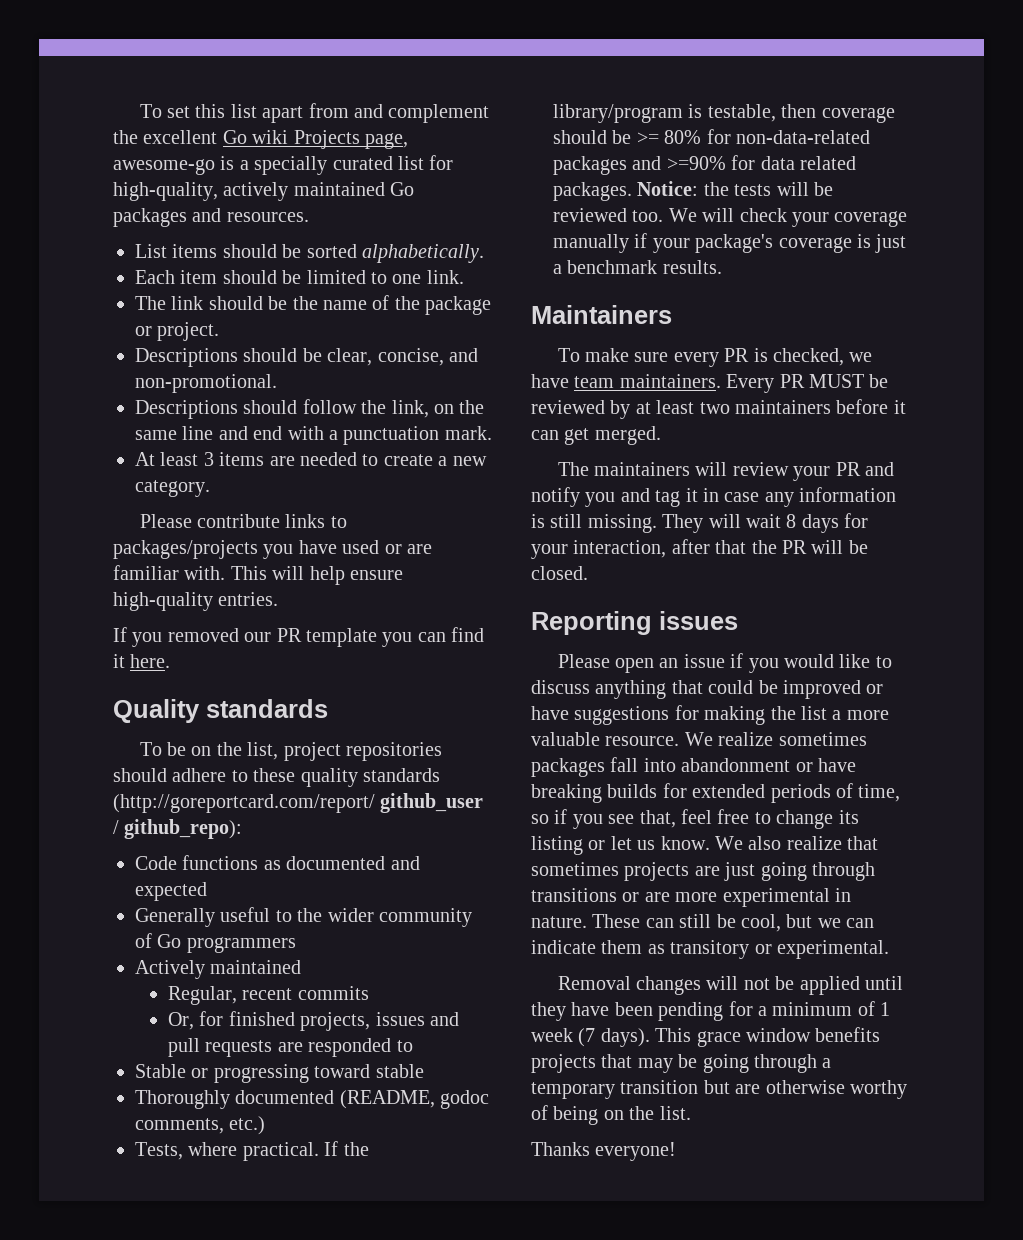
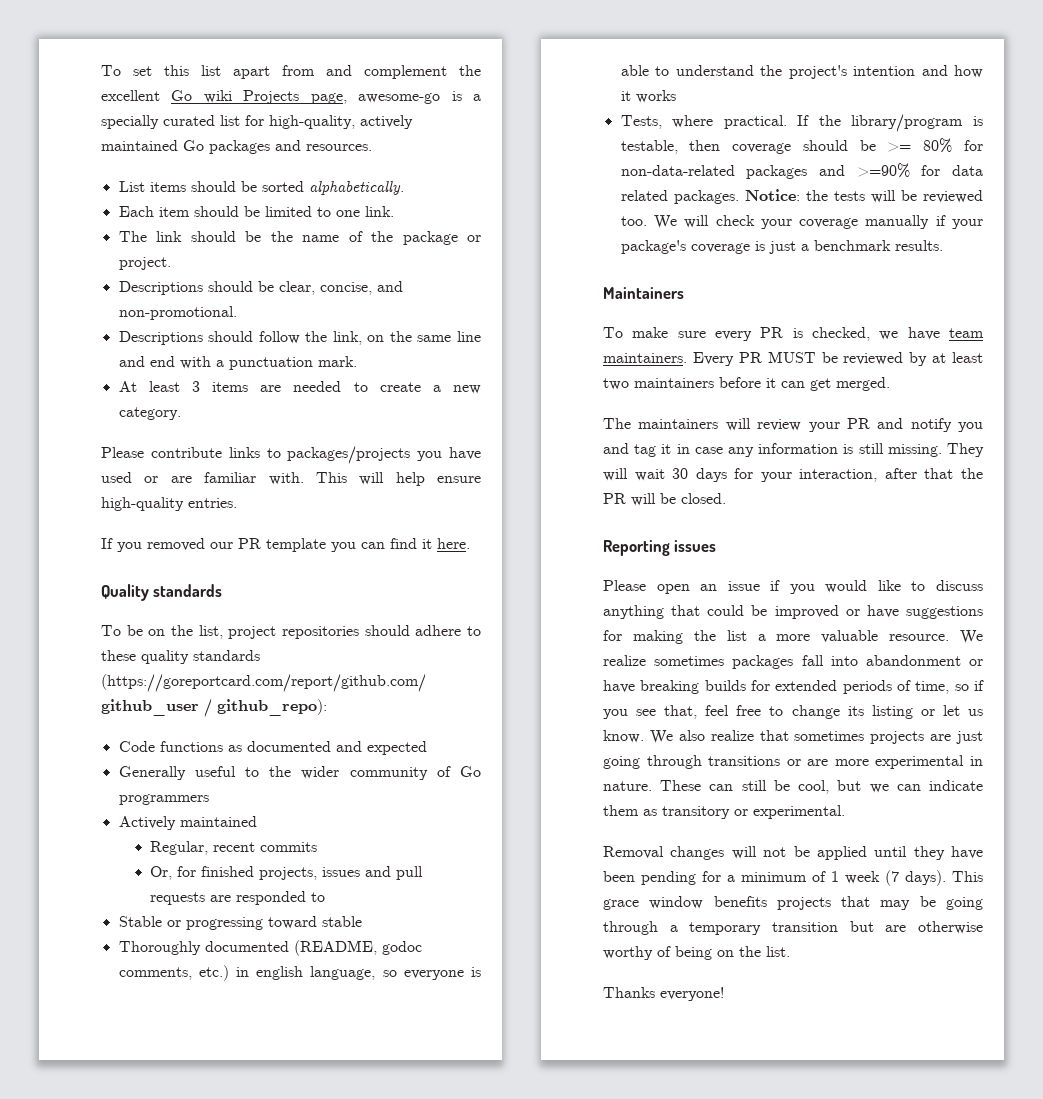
[113,794,375,813] (http://goreportcard.com/report/ -> [101,674,426,692] (https://goreportcard.com/report/github.com/
(266, 1125) none -> [236,966,481,980] [620,65,983,79] [620,90,676,103] in english language, so everyone is able to understand the project's intention and how it works
[786,514,797,528] 8 -> [672,468,689,479] 30

